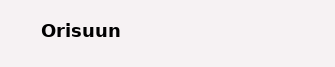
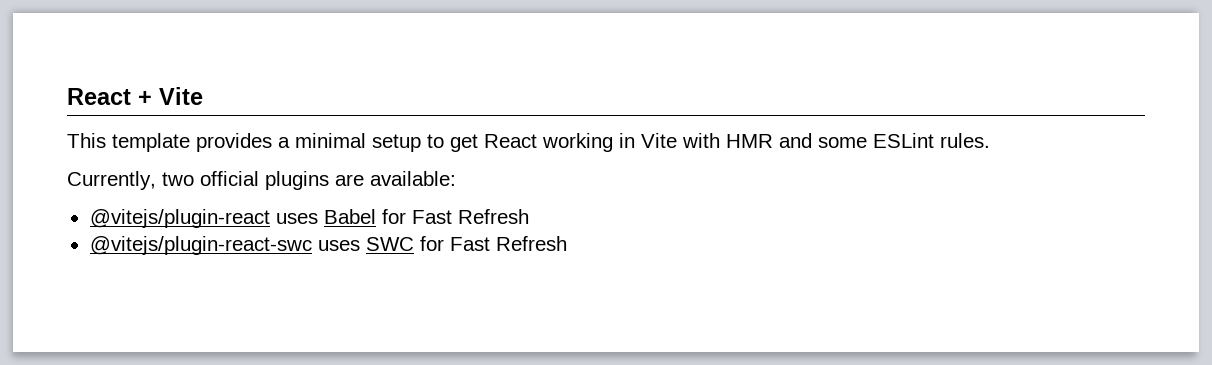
[41,23,121,37] Orisuun -> [67,87,203,105] [67,133,990,152] [67,171,456,190] [89,209,529,228] [89,236,567,255] React + Vite // This template provides a minimal setup to get React working in Vite with HMR and some ESLint rules. // Currently, two official plugins are available: // @vitejs/plugin-react uses Babel for Fast Refresh // @vitejs/plugin-react-swc uses SWC for Fast Refresh

